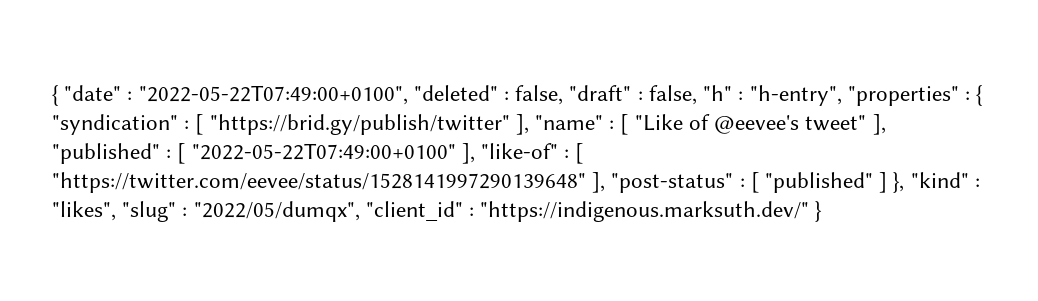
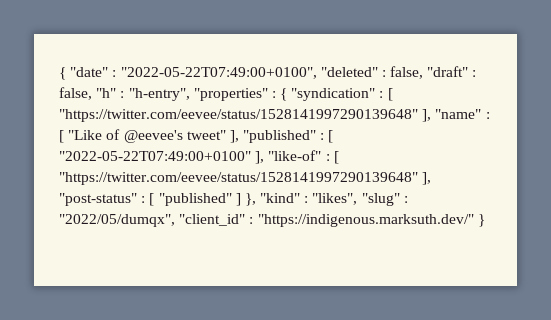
[209,114,510,135] "https://brid.gy/publish/twitter" -> [59,109,418,122] "https://twitter.com/eevee/status/1528141997290139648"

